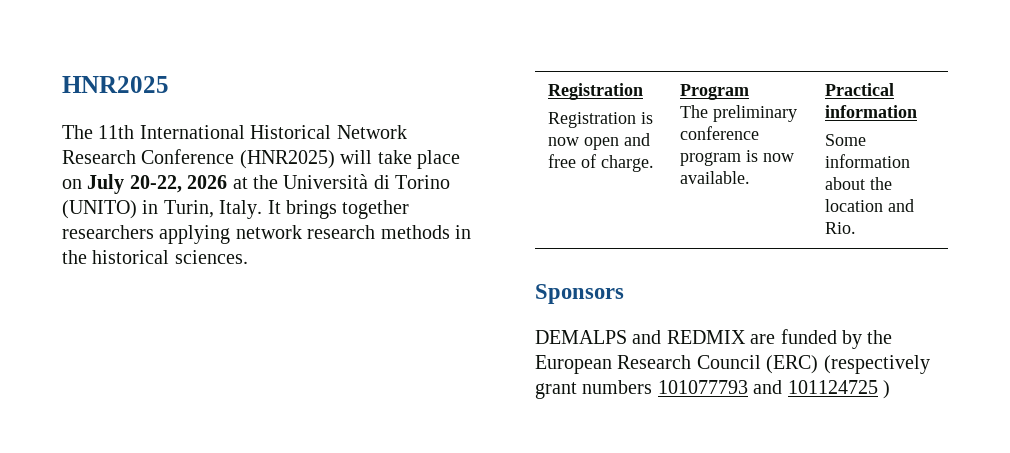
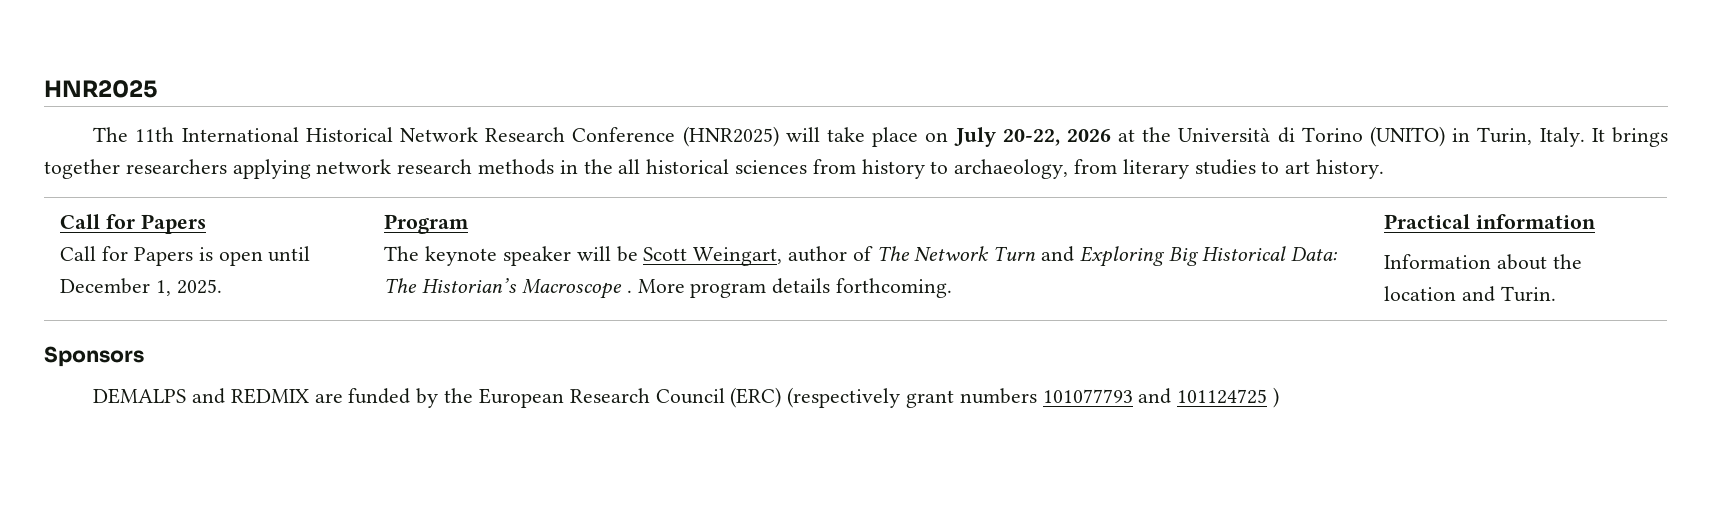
[92,250,248,264] [548,83,644,100] [548,112,654,128] [548,133,651,150] [548,154,655,172] [680,84,750,100] [680,105,798,122] [680,126,760,140] [680,150,795,166] [680,171,751,184] historical sciences. // Registration // Registration is now open and free of charge. | Program // The preliminary conference program is now available. -> [618,159,1385,179] [60,214,207,234] [60,246,311,266] [60,278,223,296] [384,214,470,234] [384,246,1339,267] [384,278,953,299] all historical sciences from history to archaeology, from literary studies to art history. // Call for Papers // Call for Papers is open until December 1, 2025. | Program // The keynote speaker will be Scott Weingart, author of The Network Turn and Exploring Big Historical Data: The Historian’s Macroscope . More program details forthcoming.
[825,134,867,146] [825,154,911,168] Some information -> [1384,254,1492,269] Information
[825,222,857,234] Rio. -> [1501,286,1557,302] Turin.

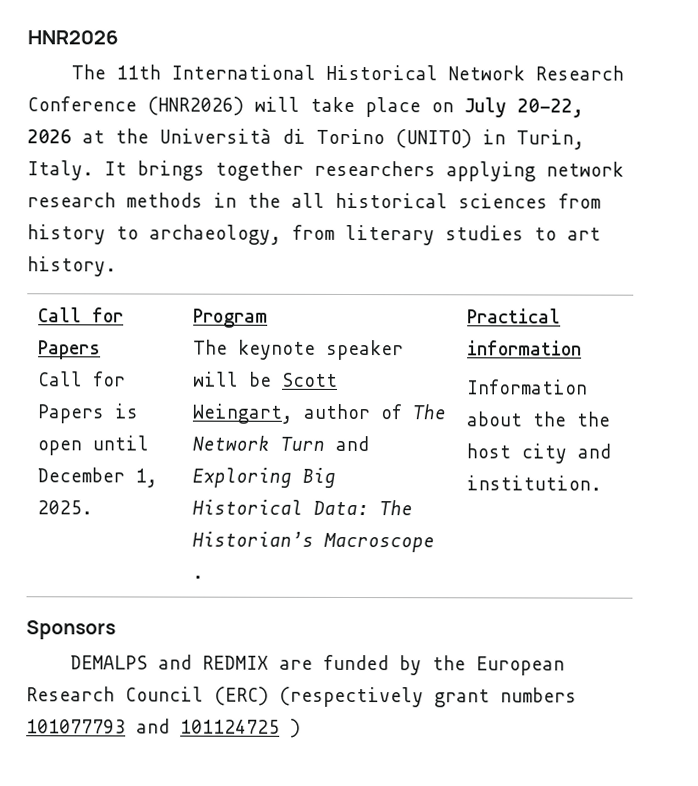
[44,80,157,98] HNR2025 -> [27,30,118,45] HNR2026
[682,126,779,147] (HNR2025) -> [147,96,244,116] (HNR2026)
[637,278,953,298] More program details forthcoming. -> (204, 577) none
[1384,286,1557,302] location and Turin. -> [575,411,610,427] [465,443,611,464] [465,475,602,491] the host city and institution.

